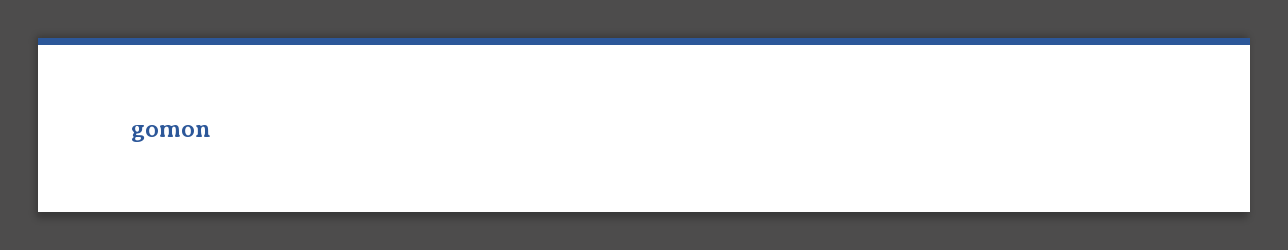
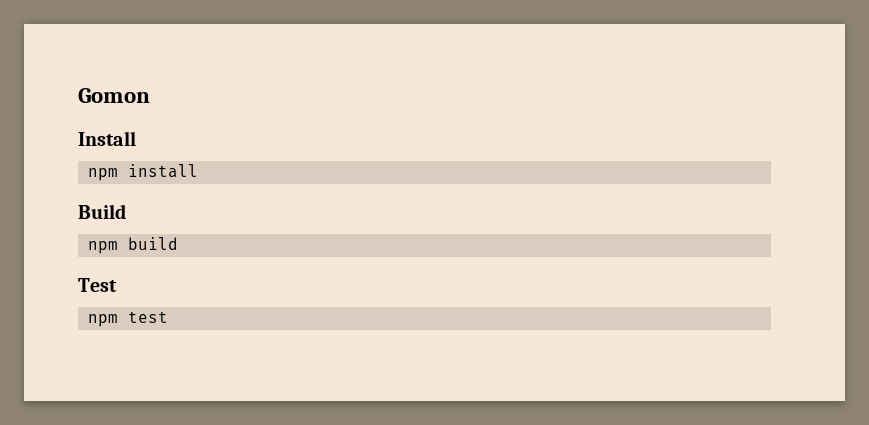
[131,125,211,142] gomon -> [78,88,150,103] [78,131,136,146] [87,164,198,181] [78,204,126,219] [87,237,178,254] [78,278,117,292] [87,311,168,327] Gomon // Install // npm install // Build // npm build // Test // npm test

